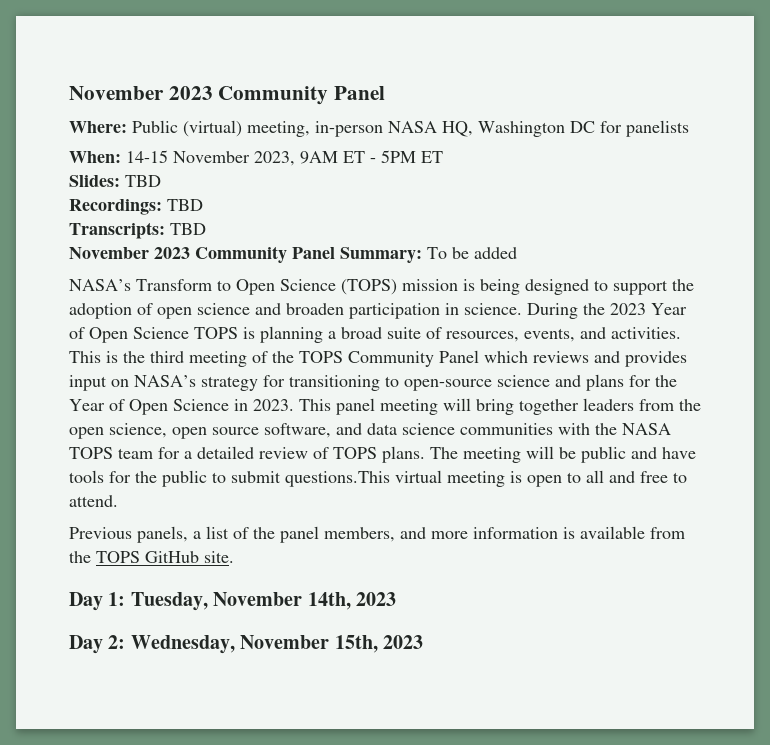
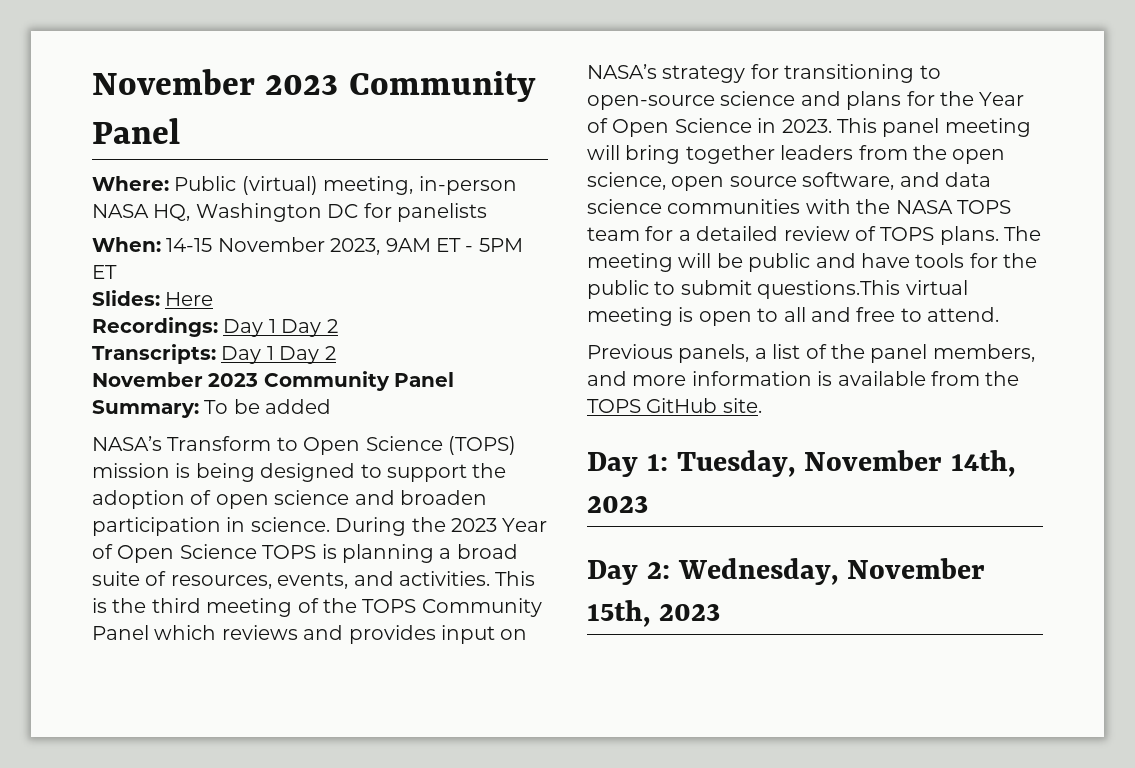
[125,175,161,187] TBD -> [165,292,214,306] Here
[167,199,203,211] [69,222,206,239] TBD // Transcripts: TBD -> [223,319,338,337] [92,344,336,364] Day 1 Day 2 // Transcripts: Day 1 Day 2

